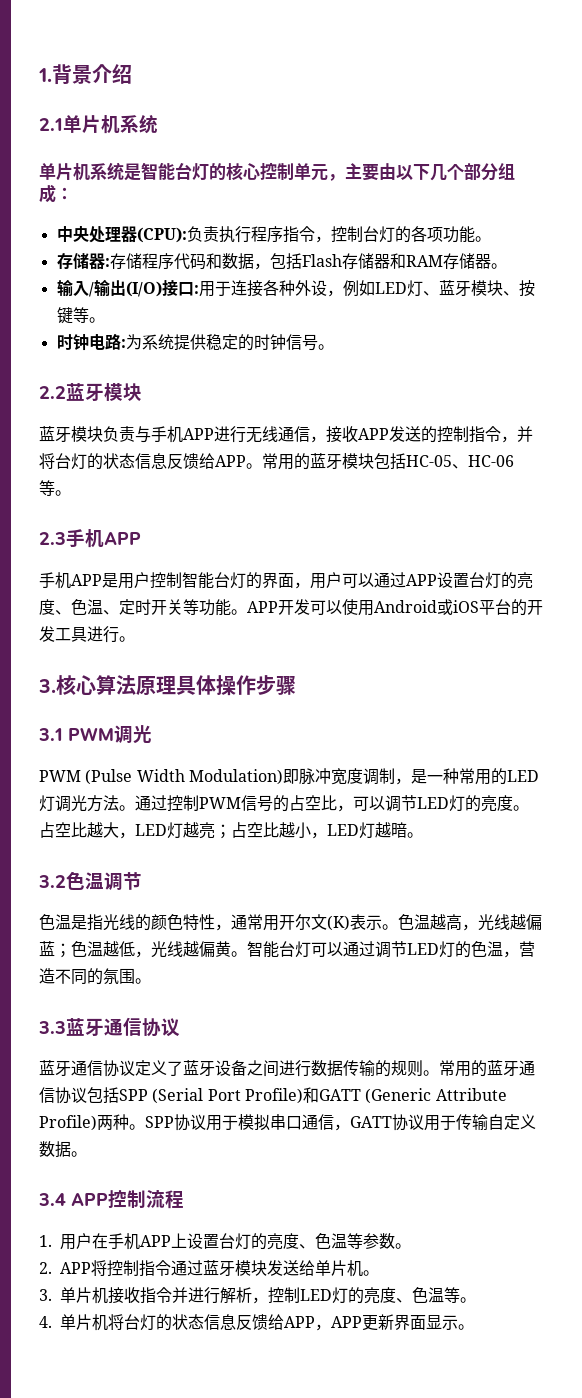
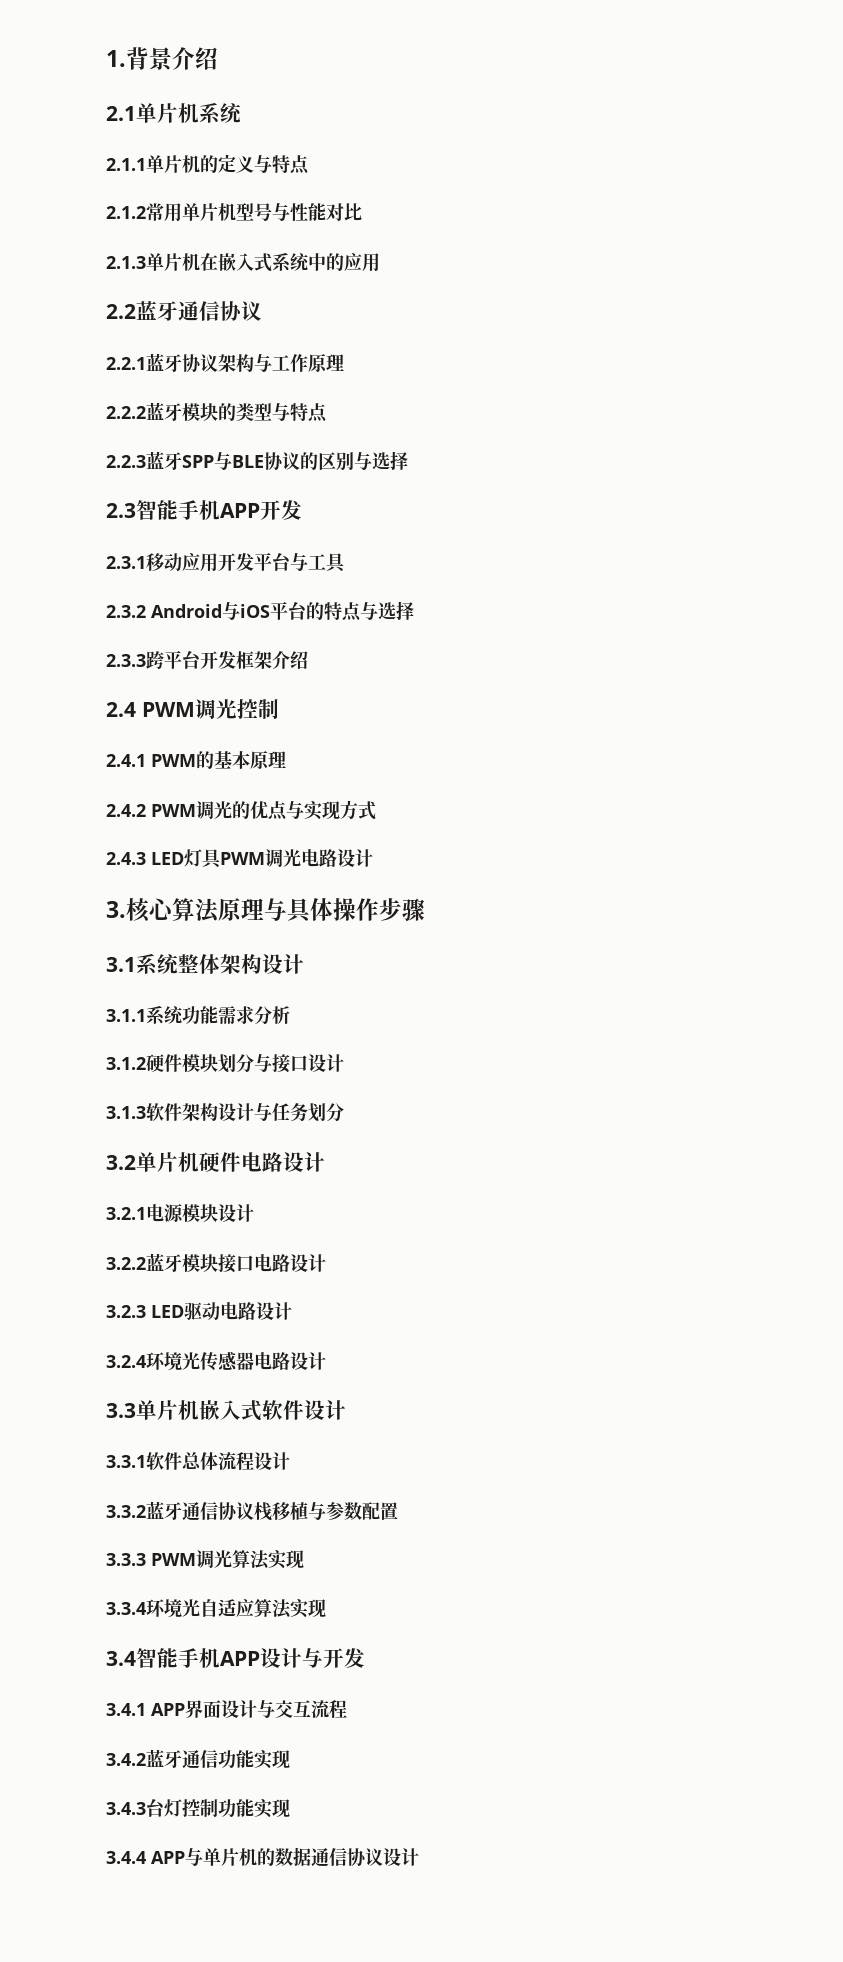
[39,162,515,181] [39,184,73,203] [56,226,491,243] [56,253,507,270] [56,279,535,297] [56,307,105,324] [56,333,334,351] [39,383,142,401] [39,426,533,443] [39,453,514,470] [39,480,71,496] [39,529,141,548] [39,572,533,589] [39,599,543,616] [39,626,135,643] 单片机系统是智能台灯的核心控制单元，主要由以下几个部分组成： // 中央处理器(CPU):负责执行程序指令，控制台灯的各项功能。 // 存储器:存储程序代码和数据，包括Flash存储器和RAM存储器。 // 输入/输出(I/O)接口:用于连接各种外设，例如LED灯、蓝牙模块、按键等。 // 时钟电路:为系统提供稳定的时钟信号。 // 2.2蓝牙模块 // 蓝牙模块负责与手机APP进行无线通信，接收APP发送的控制指令，并将台灯的状态信息反馈给APP。常用的蓝牙模块包括HC-05、HC-06等。 // 2.3手机APP // 手机APP是用户控制智能台灯的界面，用户可以通过APP设置台灯的亮度、色温、定时开关等功能。APP开发可以使用Android或iOS平台的开发工具进行。 -> [106,154,310,175] [106,203,362,222] [106,252,380,272] [106,301,262,321] [106,353,344,372] [106,402,328,423] [106,451,408,471] [106,500,302,520] [106,552,347,573] [106,601,414,622] [106,650,308,669] [106,699,279,719] [106,751,286,769] [106,800,376,821] [106,849,373,869] 2.1.1单片机的定义与特点 // 2.1.2常用单片机型号与性能对比 // 2.1.3单片机在嵌入式系统中的应用 // 2.2蓝牙通信协议 // 2.2.1蓝牙协议架构与工作原理 // 2.2.2蓝牙模块的类型与特点 // 2.2.3蓝牙SPP与BLE协议的区别与选择 // 2.3智能手机APP开发 // 2.3.1移动应用开发平台与工具 // 2.3.2 Android与iOS平台的特点与选择 // 2.3.3跨平台开发框架介绍 // 2.4 PWM调光控制 // 2.4.1 PWM的基本原理 // 2.4.2 PWM调光的优点与实现方式 // 2.4.3 LED灯具PWM调光电路设计
(176, 685) none -> [264,898,287,921] 与
[68,725,152,744] [39,768,539,785] [39,795,529,812] [39,822,423,839] [38,871,142,890] [39,914,542,931] [39,941,535,958] [39,968,151,985] [38,1017,180,1037] [39,1060,535,1077] [39,1087,507,1104] [39,1114,536,1131] [39,1141,87,1158] [38,1190,184,1209] [39,1233,411,1250] [39,1260,379,1277] [39,1287,476,1304] [39,1314,474,1331] PWM调光 // PWM (Pulse Width Modulation)即脉冲宽度调制，是一种常用的LED灯调光方法。通过控制PWM信号的占空比，可以调节LED灯的亮度。占空比越大，LED灯越亮；占空比越小，LED灯越暗。 // 3.2色温调节 // 色温是指光线的颜色特性，通常用开尔文(K)表示。色温越高，光线越偏蓝；色温越低，光线越偏黄。智能台灯可以通过调节LED灯的色温，营造不同的氛围。 // 3.3蓝牙通信协议 // 蓝牙通信协议定义了蓝牙设备之间进行数据传输的规则。常用的蓝牙通信协议包括SPP (Serial Port Profile)和GATT (Generic Attribute Profile)两种。SPP协议用于模拟串口通信，GATT协议用于传输自定义数据。 // 3.4 APP控制流程 // 1.用户在手机APP上设置台灯的亮度、色温等参数。 // 2. APP将控制指令通过蓝牙模块发送给单片机。 // 3.单片机接收指令并进行解析，控制LED灯的亮度、色温等。 // 4.单片机将台灯的状态信息反馈给APP，APP更新界面显示。 -> [136,953,304,975] [106,1005,290,1025] [106,1054,344,1073] [106,1103,344,1122] [106,1152,325,1172] [106,1204,254,1222] [106,1253,326,1273] [106,1302,292,1320] [106,1351,326,1371] [106,1400,346,1421] [106,1452,290,1471] [106,1501,398,1521] [106,1550,304,1570] [106,1599,326,1619] [106,1648,365,1668] [106,1700,347,1719] [106,1749,290,1769] [106,1798,290,1818] [106,1847,419,1867] 系统整体架构设计 // 3.1.1系统功能需求分析 // 3.1.2硬件模块划分与接口设计 // 3.1.3软件架构设计与任务划分 // 3.2单片机硬件电路设计 // 3.2.1电源模块设计 // 3.2.2蓝牙模块接口电路设计 // 3.2.3 LED驱动电路设计 // 3.2.4环境光传感器电路设计 // 3.3单片机嵌入式软件设计 // 3.3.1软件总体流程设计 // 3.3.2蓝牙通信协议栈移植与参数配置 // 3.3.3 PWM调光算法实现 // 3.3.4环境光自适应算法实现 // 3.4智能手机APP设计与开发 // 3.4.1 APP界面设计与交互流程 // 3.4.2蓝牙通信功能实现 // 3.4.3台灯控制功能实现 // 3.4.4 APP与单片机的数据通信协议设计

